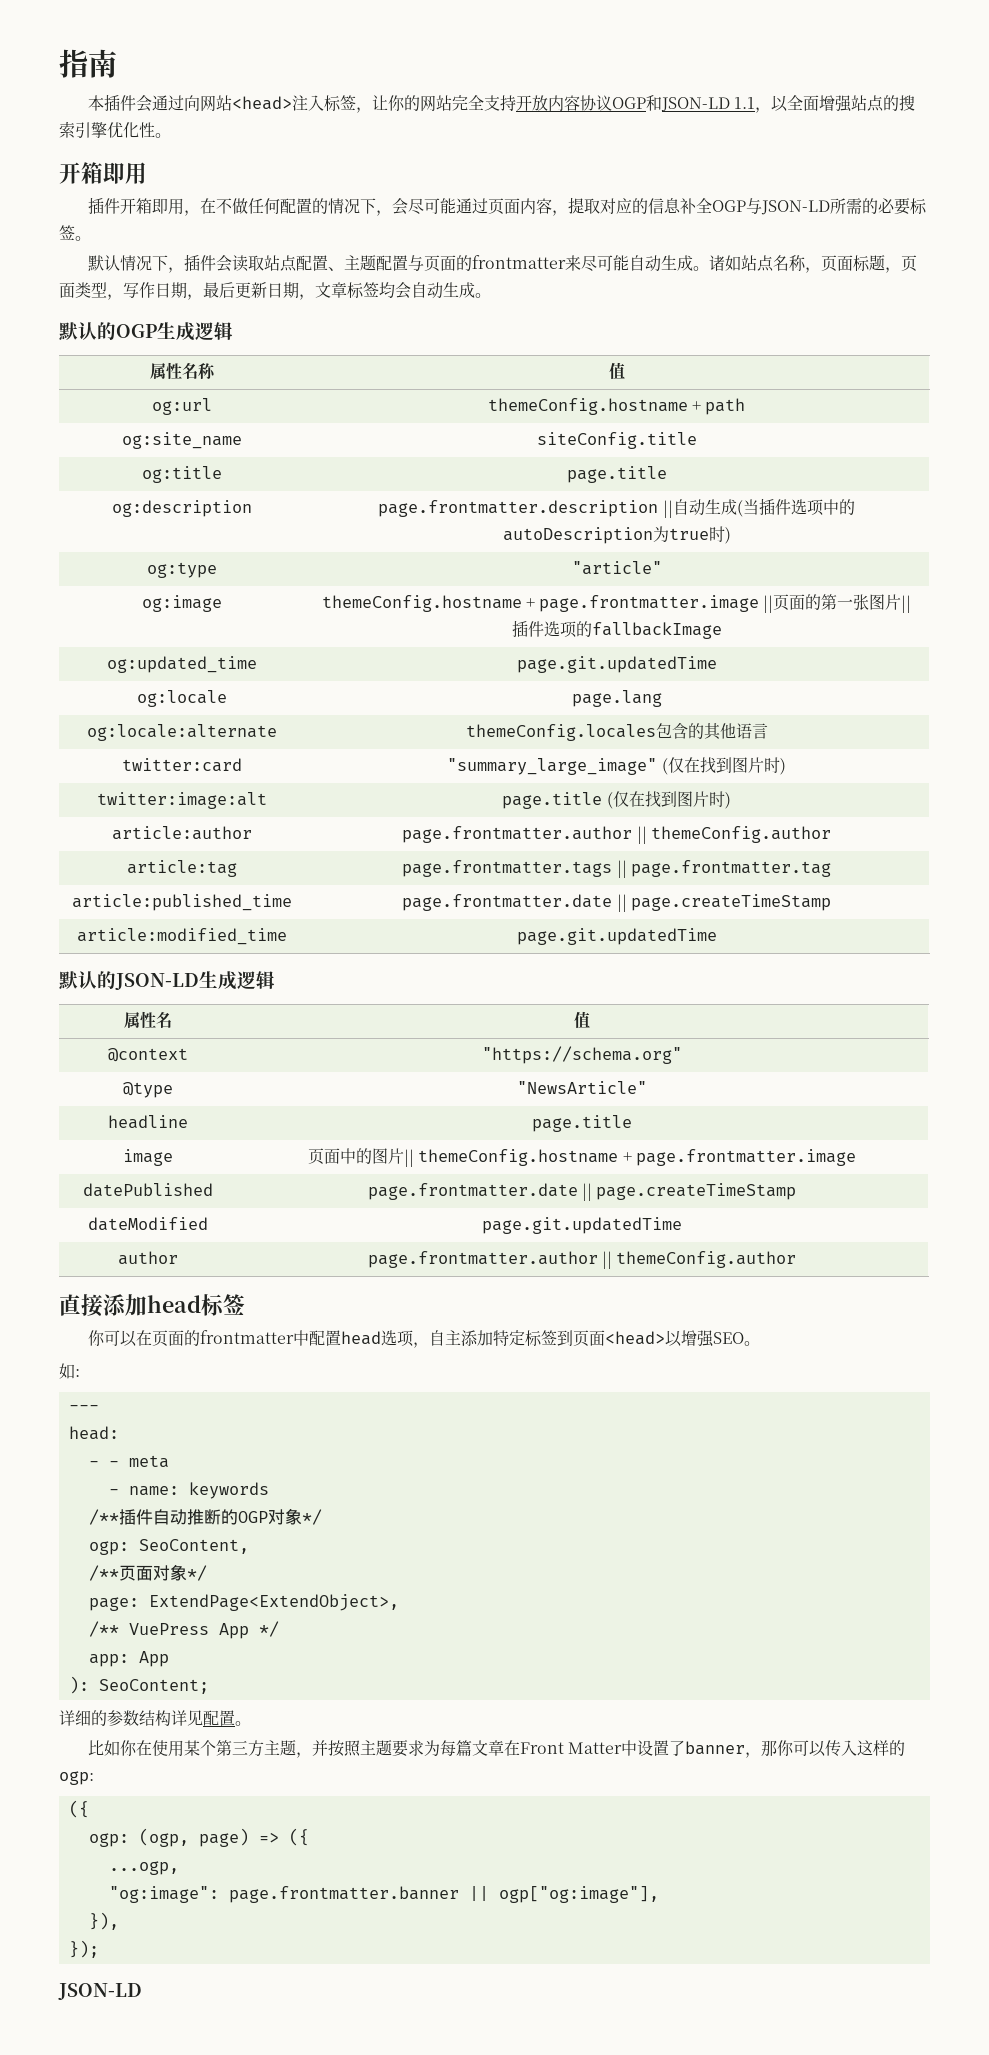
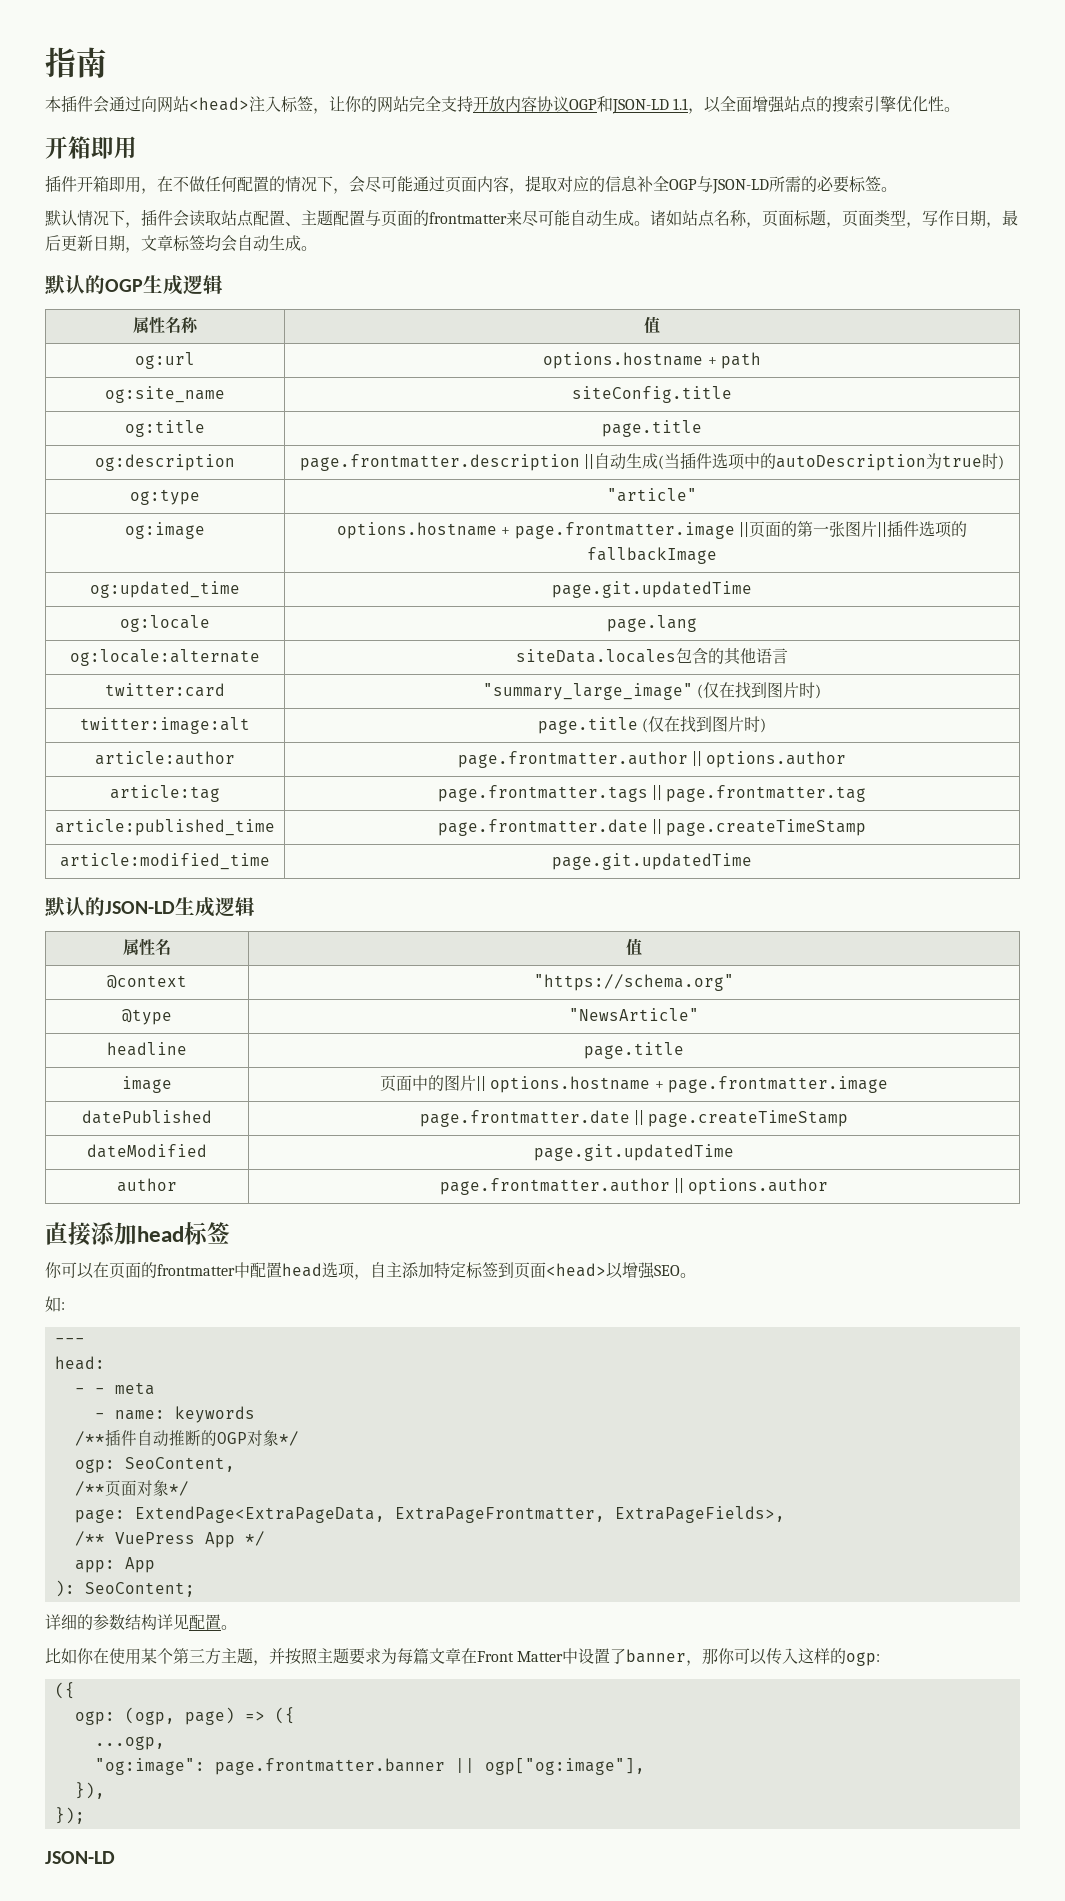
[487,398,688,415] themeConfig.hostname -> [543,352,704,369] options.hostname
[321,595,522,612] themeConfig.hostname -> [337,522,498,539] options.hostname
[465,724,656,741] themeConfig.locales -> [516,649,676,663] siteData.locales
[650,826,831,843] themeConfig.author -> [706,751,847,768] options.author
[418,1149,619,1166] themeConfig.hostname -> [490,1076,651,1093] options.hostname
[616,1251,797,1268] themeConfig.author -> [688,1178,829,1195] options.author
[148,1594,399,1611] ExtendPage<ExtendObject>, -> [134,1506,785,1523] ExtendPage<ExtraPageData, ExtraPageFrontmatter, ExtraPageFields>,

